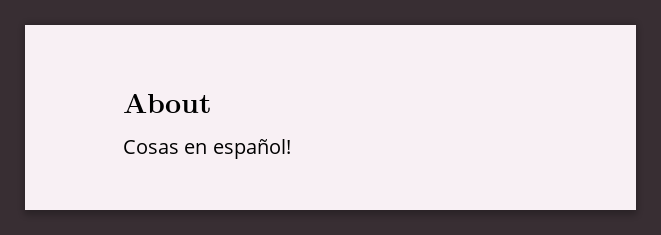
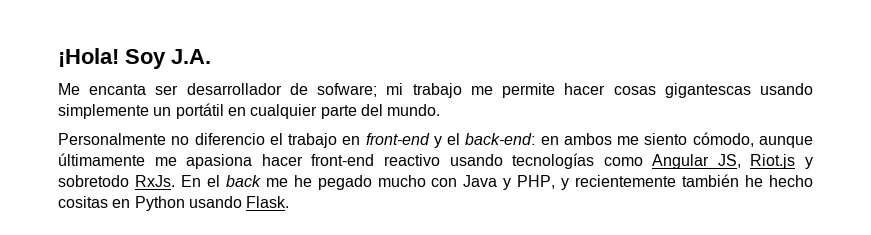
[123,94,212,113] [123,139,291,159] About // Cosas en español! -> [58,48,211,69] [58,83,814,98] [58,103,441,119] [58,132,813,148] [58,153,814,169] [58,174,813,190] [58,196,290,211] ¡Hola! Soy J.A. // Me encanta ser desarrollador de sofware; mi trabajo me permite hacer cosas gigantescas usando simplemente un portátil en cualquier parte del mundo. // Personalmente no diferencio el trabajo en front-end y el back-end: en ambos me siento cómodo, aunque últimamente me apasiona hacer front-end reactivo usando tecnologías como Angular JS, Riot.js y sobretodo RxJs. En el back me he pegado mucho con Java y PHP, y recientemente también he hecho cositas en Python usando Flask.

